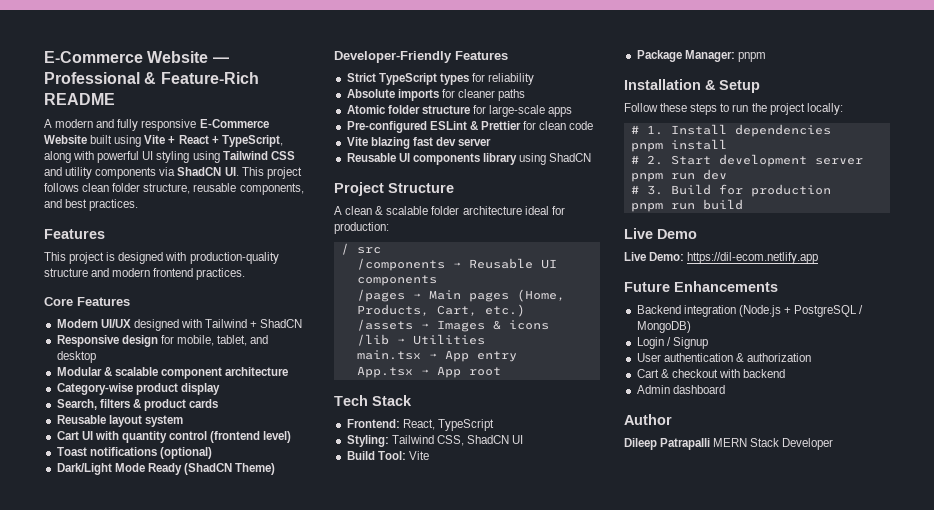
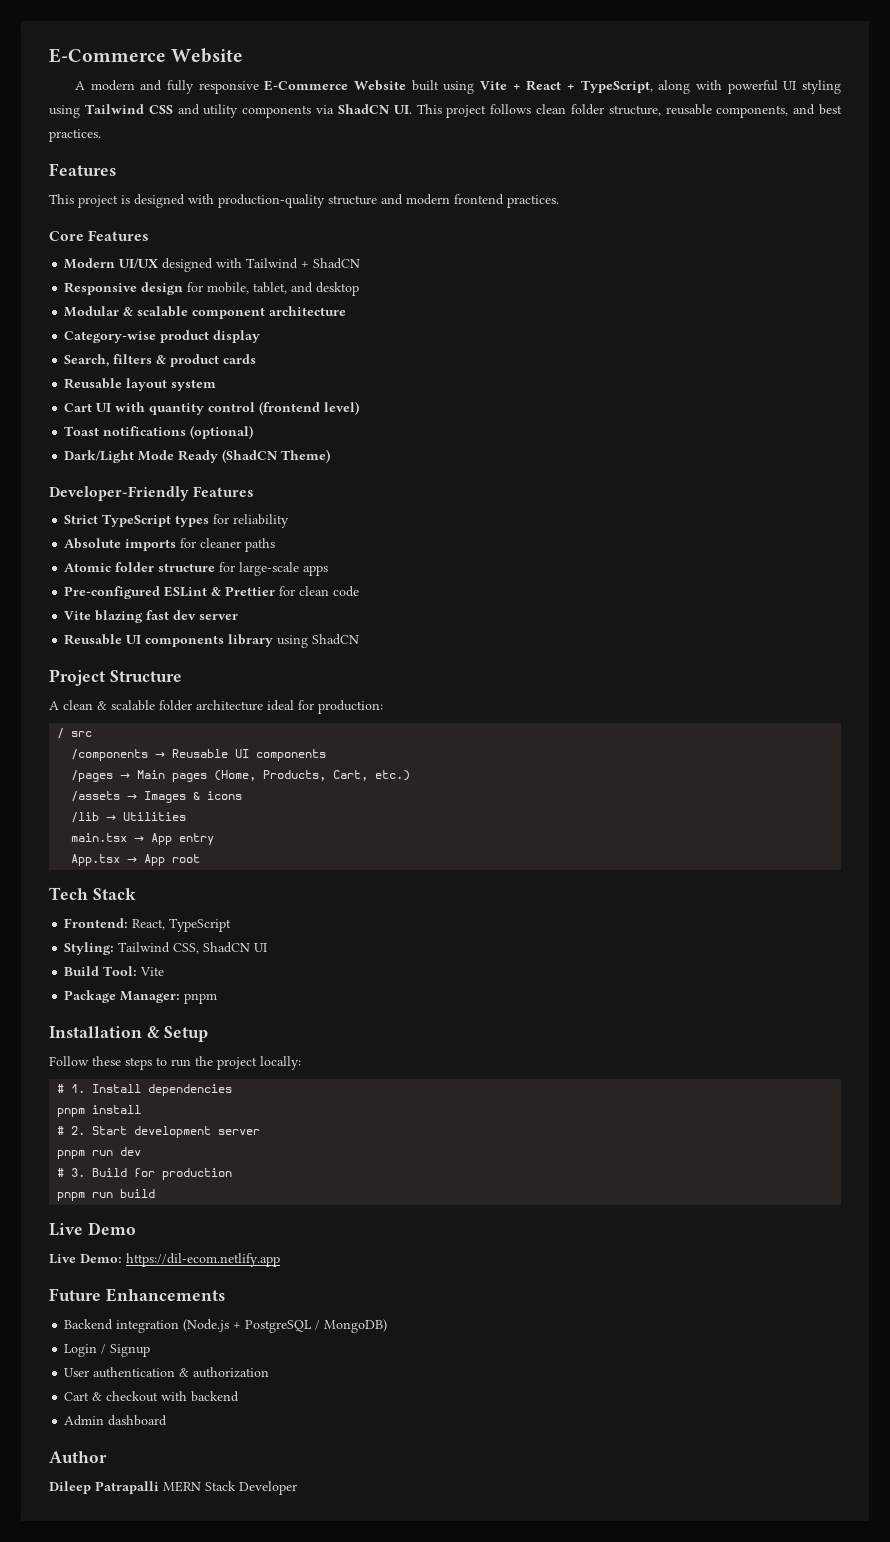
[44,51,229,63] [44,72,259,84] [44,93,115,105] E-Commerce Website — Professional & Feature-Rich README -> [49,48,244,63] E-Commerce Website

